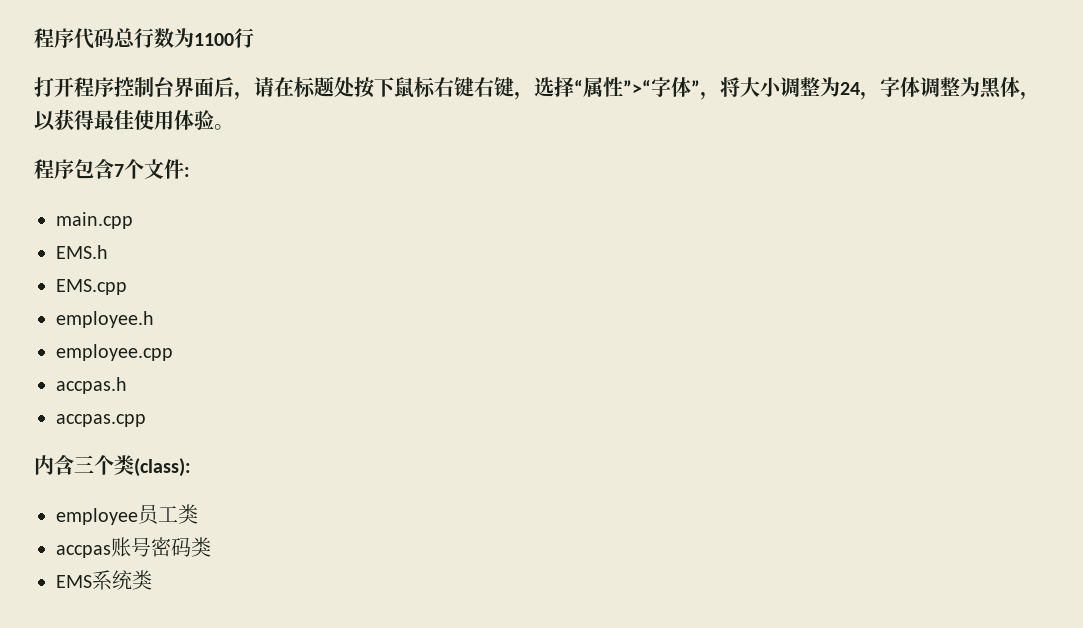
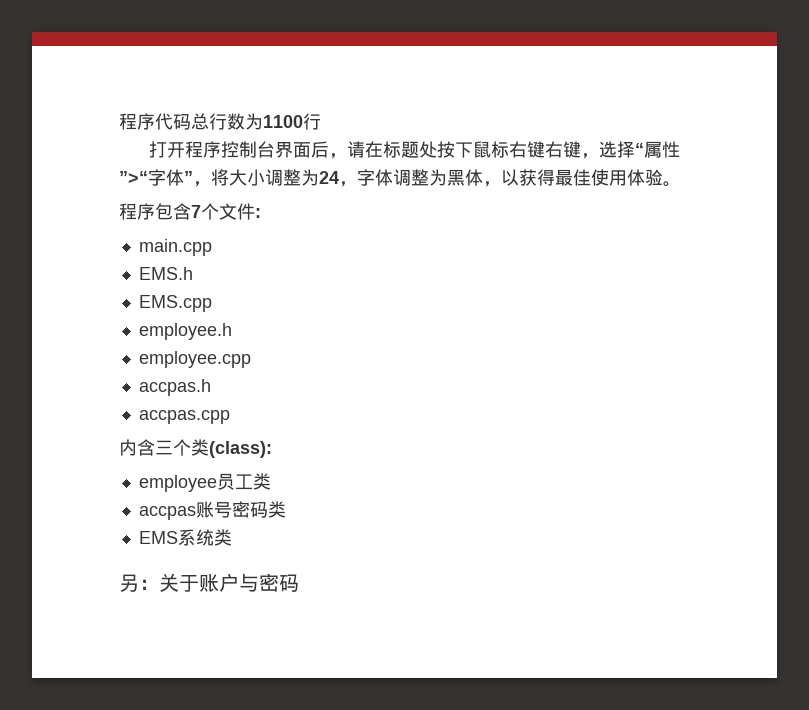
(152, 580) none -> [119,573,299,592] // 另：关于账户与密码

